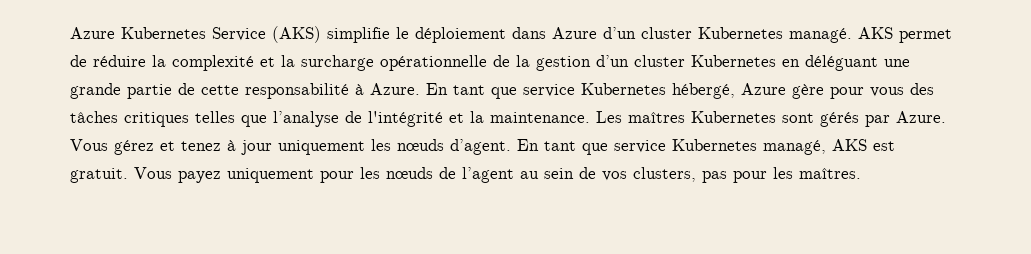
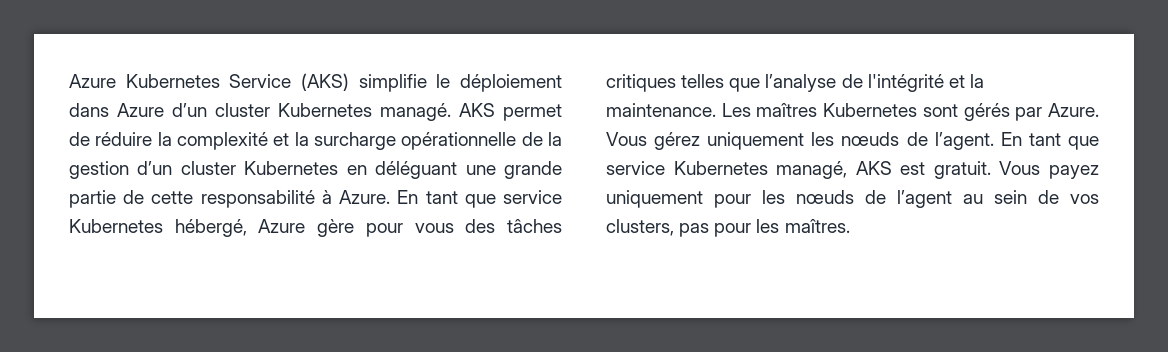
[160,140,272,155] et tenez à jour -> (701, 141) none
[450,139,511,155] d’agent. -> [906,132,994,150] de l’agent.

